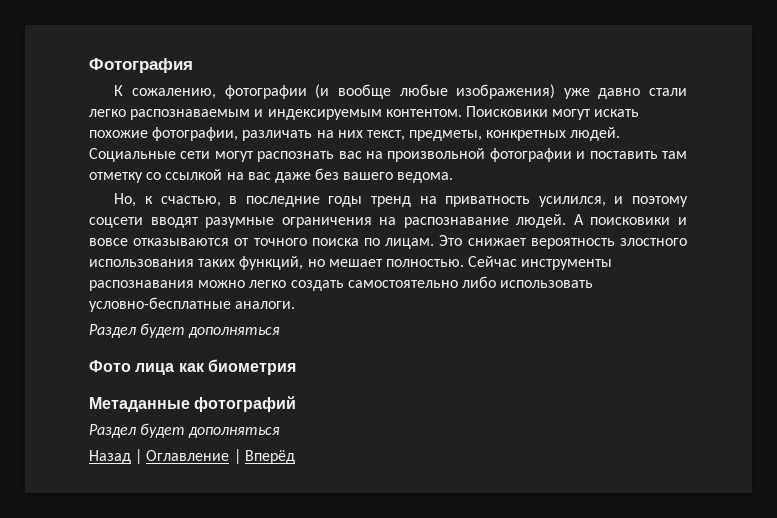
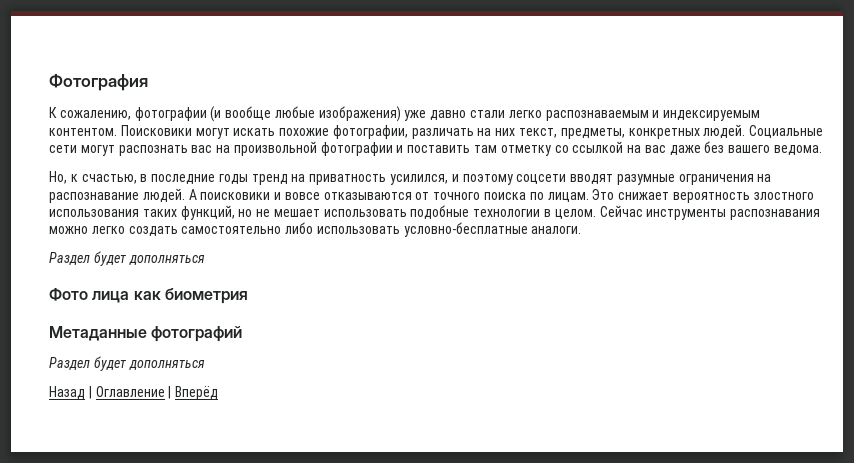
[328,259,464,267] мешает полностью. -> [256,205,596,219] не мешает использовать подобные технологии в целом.

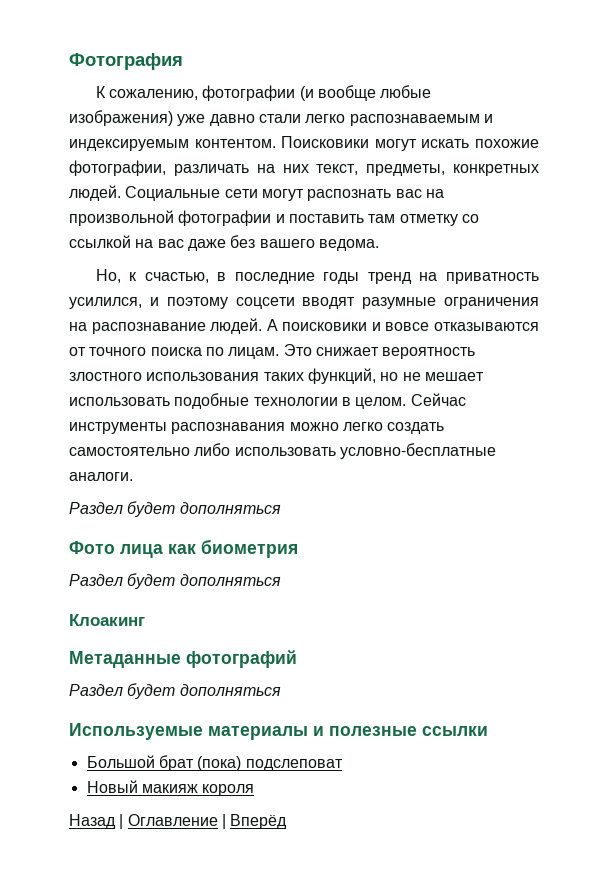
(248, 296) none -> [69,573,281,589] [69,614,145,626] // Раздел будет дополняться // Клоакинг
(205, 365) none -> [69,723,488,740] [86,755,343,771] [86,780,255,796] // Используемые материалы и полезные ссылки // Большой брат (пока) подслеповат // Новый макияж короля

